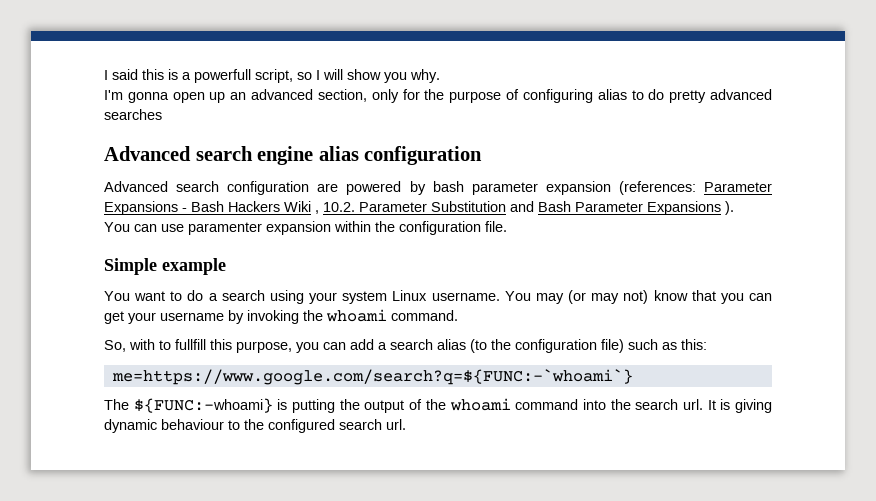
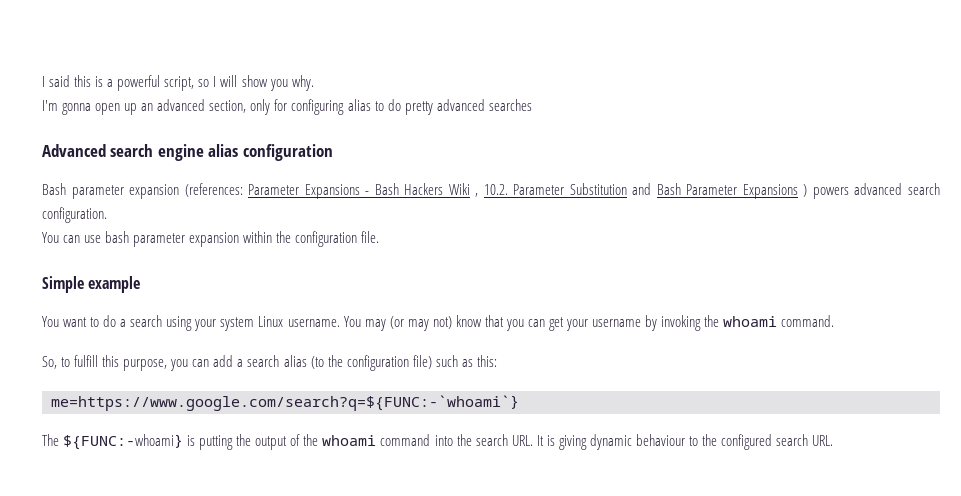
[194,69,251,83] powerfull -> [117,75,161,91] powerful
[424,89,520,103] the purpose of -> (288, 105) none
[104,181,464,195] Advanced search configuration are powered by bash -> [42,183,66,195] Bash
[725,201,734,215] ). -> [803,183,940,199] [42,207,107,223] ) powers advanced search configuration.
[188,222,262,235] paramenter -> [105,231,186,247] bash parameter
[129,339,206,350] with to fullfill -> [61,355,99,367] to fulfill
[682,399,703,410] url. -> [511,435,533,446] URL.
[386,419,406,430] url. -> [812,435,834,446] URL.

